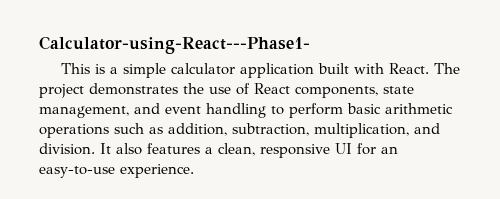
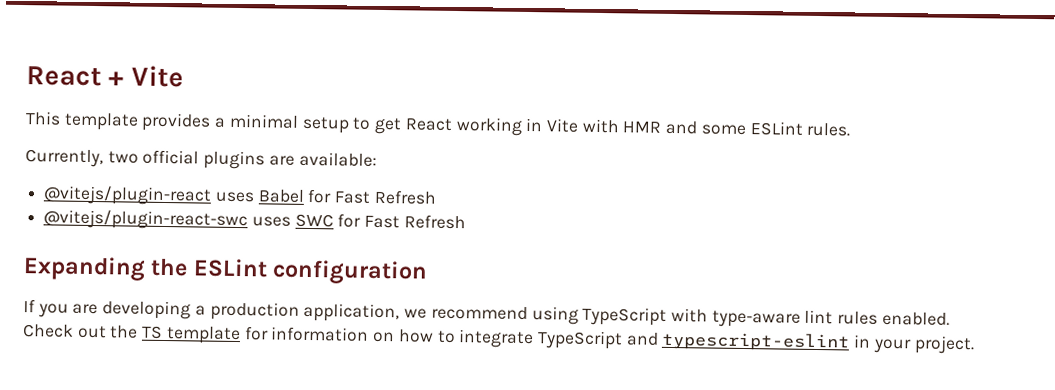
[39,36,310,54] [60,63,460,78] [39,83,414,98] [39,103,453,118] [39,123,440,138] [39,143,398,158] [39,164,194,178] Calculator-using-React---Phase1- // This is a simple calculator application built with React. The project demonstrates the use of React components, state management, and event handling to perform basic arithmetic operations such as addition, subtraction, multiplication, and division. It also features a clean, responsive UI for an easy-to-use experience. -> [26,65,184,88] [25,111,852,137] [25,149,377,170] [43,185,437,206] [43,209,466,231] [23,256,429,285] [23,299,950,328] [22,324,975,355] React + Vite // This template provides a minimal setup to get React working in Vite with HMR and some ESLint rules. // Currently, two official plugins are available: // @vitejs/plugin-react uses Babel for Fast Refresh // @vitejs/plugin-react-swc uses SWC for Fast Refresh // Expanding the ESLint configuration // If you are developing a production application, we recommend using TypeScript with type-aware lint rules enabled. Check out the TS template for information on how to integrate TypeScript and typescript-eslint in your project.

